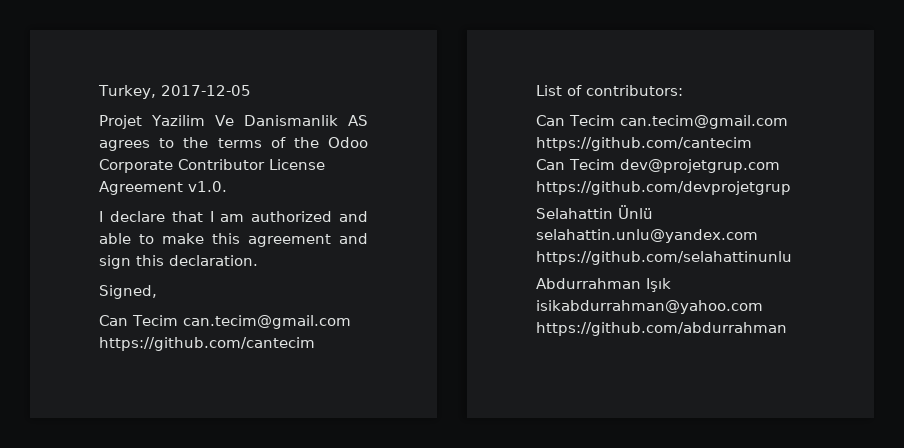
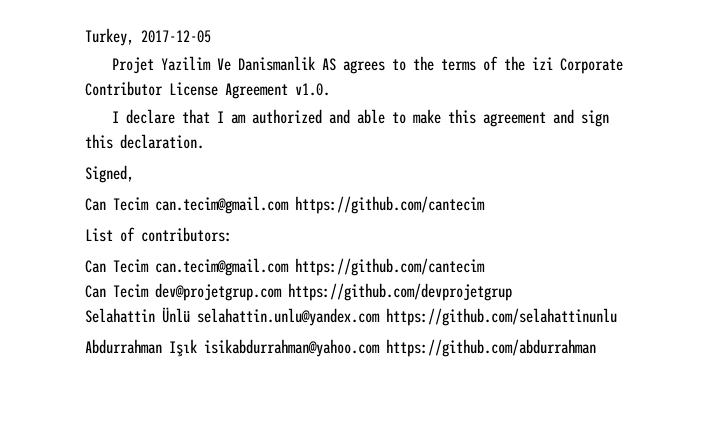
[328,137,368,148] Odoo -> [531,57,553,70] izi

